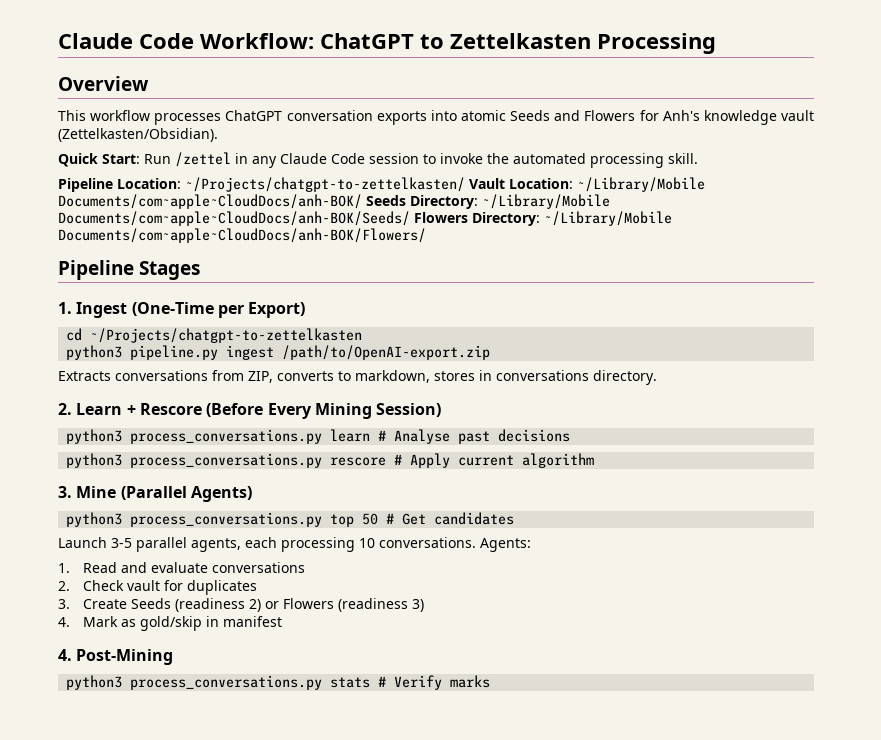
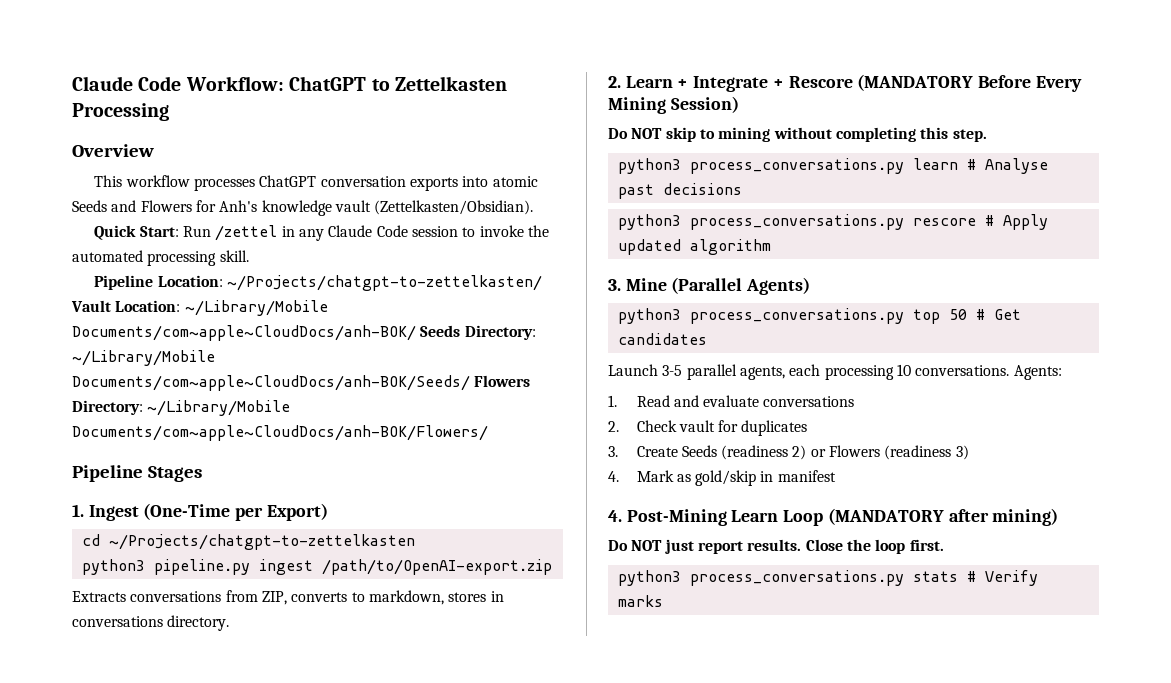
[139,403,442,419] Rescore (Before Every Mining Session) -> [693,74,1082,92] [608,96,739,114] [608,127,987,142] Integrate + Rescore (MANDATORY Before Every Mining Session) // Do NOT skip to mining without completing this step.
[458,455,515,466] current -> [617,239,681,255] updated
(174, 657) none -> [731,508,1059,526] [608,539,944,554] Learn Loop (MANDATORY after mining) // Do NOT just report results. Close the loop first.

